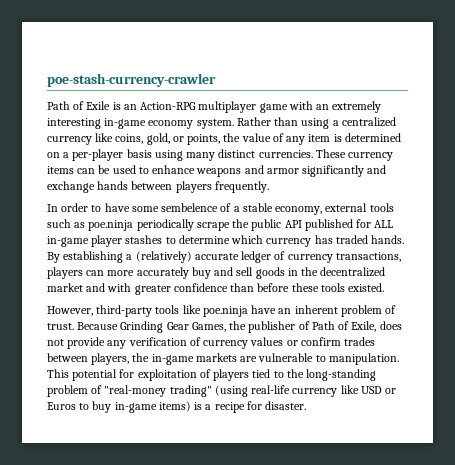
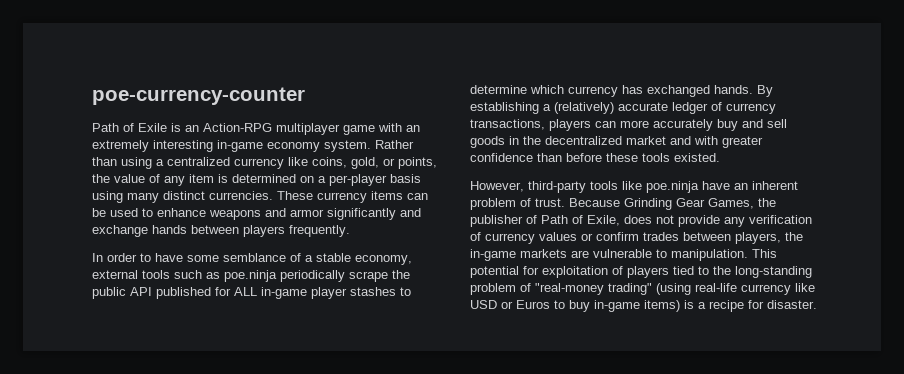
[47,73,216,87] poe-stash-currency-crawler -> [92,87,305,105] poe-currency-counter
[161,203,219,212] sembelence -> [223,253,286,262] semblance
[335,235,368,244] traded -> [647,85,710,97] exchanged

